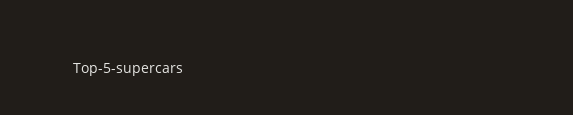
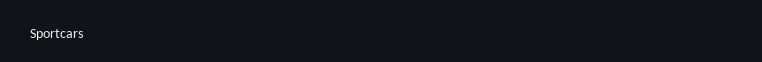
[73,63,183,76] Top-5-supercars -> [30,29,83,40] Sportcars

